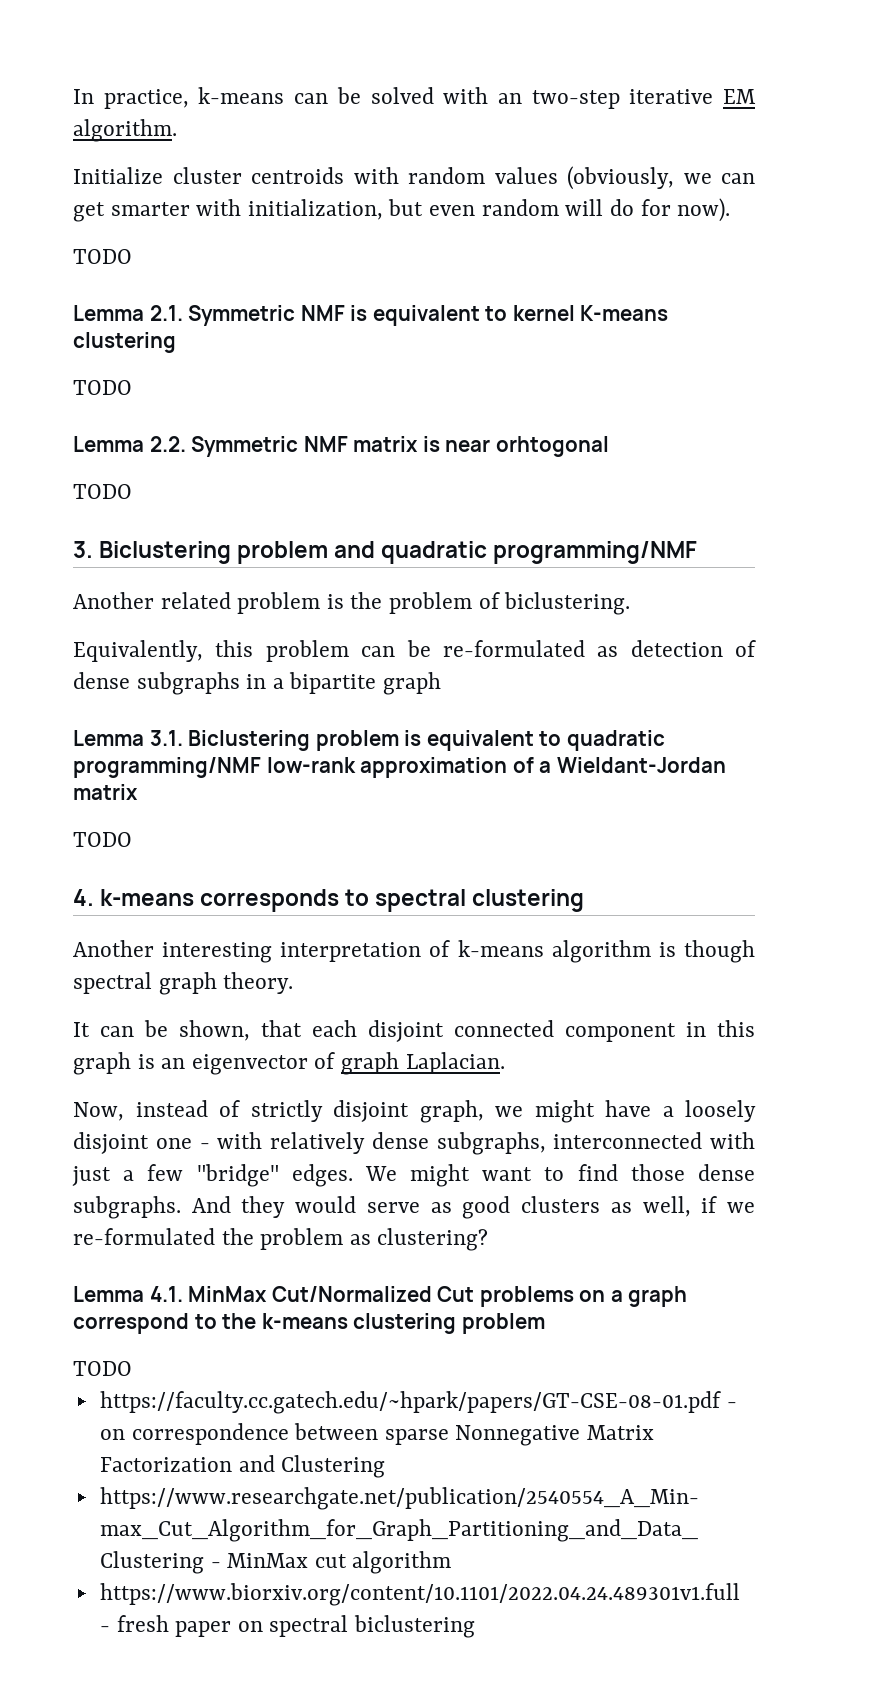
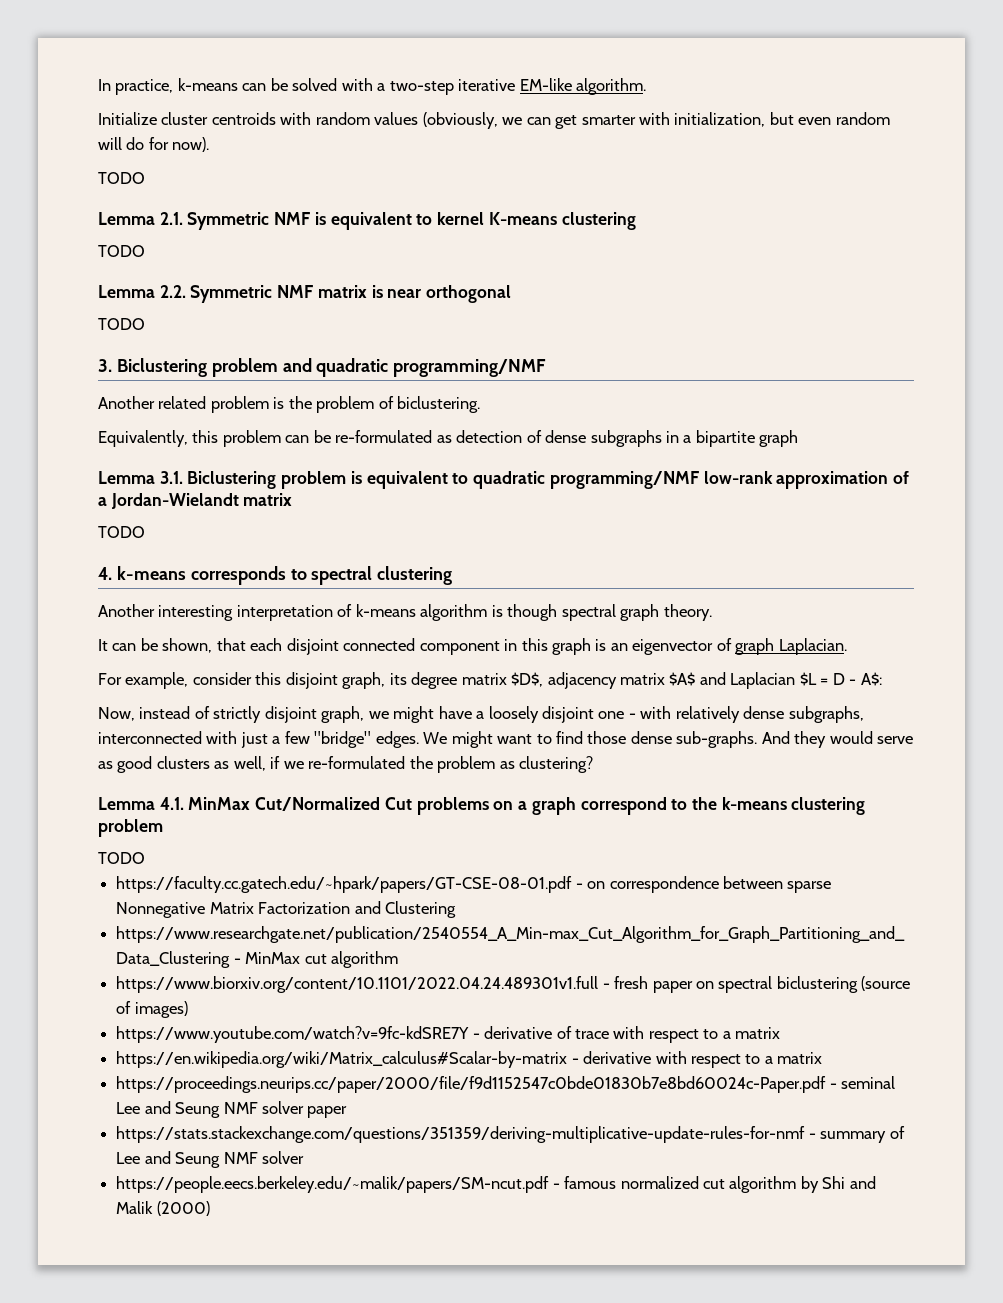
[497,93,522,104] an -> [377,83,386,91] a
[723,89,756,104] EM -> [519,78,572,91] EM-like
[495,436,609,457] orhtogonal -> [426,285,512,303] orthogonal
[556,757,726,773] Wieldant-Jordan -> [110,493,239,509] Jordan-Wielandt
(505, 1063) none -> [98,672,882,689] // For example, consider this disjoint graph, its degree matrix $D$, adjacency matrix $A$ and Laplacian $L = D - A$:
[73,1196,181,1219] subgraphs. -> [676,731,758,748] sub-graphs.
(476, 1626) none -> [861,976,911,991] [116,1001,188,1018] [116,1026,781,1043] [116,1051,823,1068] [116,1076,896,1093] [116,1101,348,1118] [116,1126,905,1143] [116,1151,304,1168] [116,1176,876,1193] [116,1201,210,1216] (source of images) // https://www.youtube.com/watch?v=9fc-kdSRE7Y - derivative of trace with respect to a matrix // https://en.wikipedia.org/wiki/Matrix_calculus#Scalar-by-matrix - derivative with respect to a matrix // https://proceedings.neurips.cc/paper/2000/file/f9d1152547c0bde01830b7e8bd60024c-Paper.pdf - seminal Lee and Seung NMF solver paper // https://stats.stackexchange.com/questions/351359/deriving-multiplicative-update-rules-for-nmf - summary of Lee and Seung NMF solver // https://people.eecs.berkeley.edu/~malik/papers/SM-ncut.pdf - famous normalized cut algorithm by Shi and Malik (2000)

